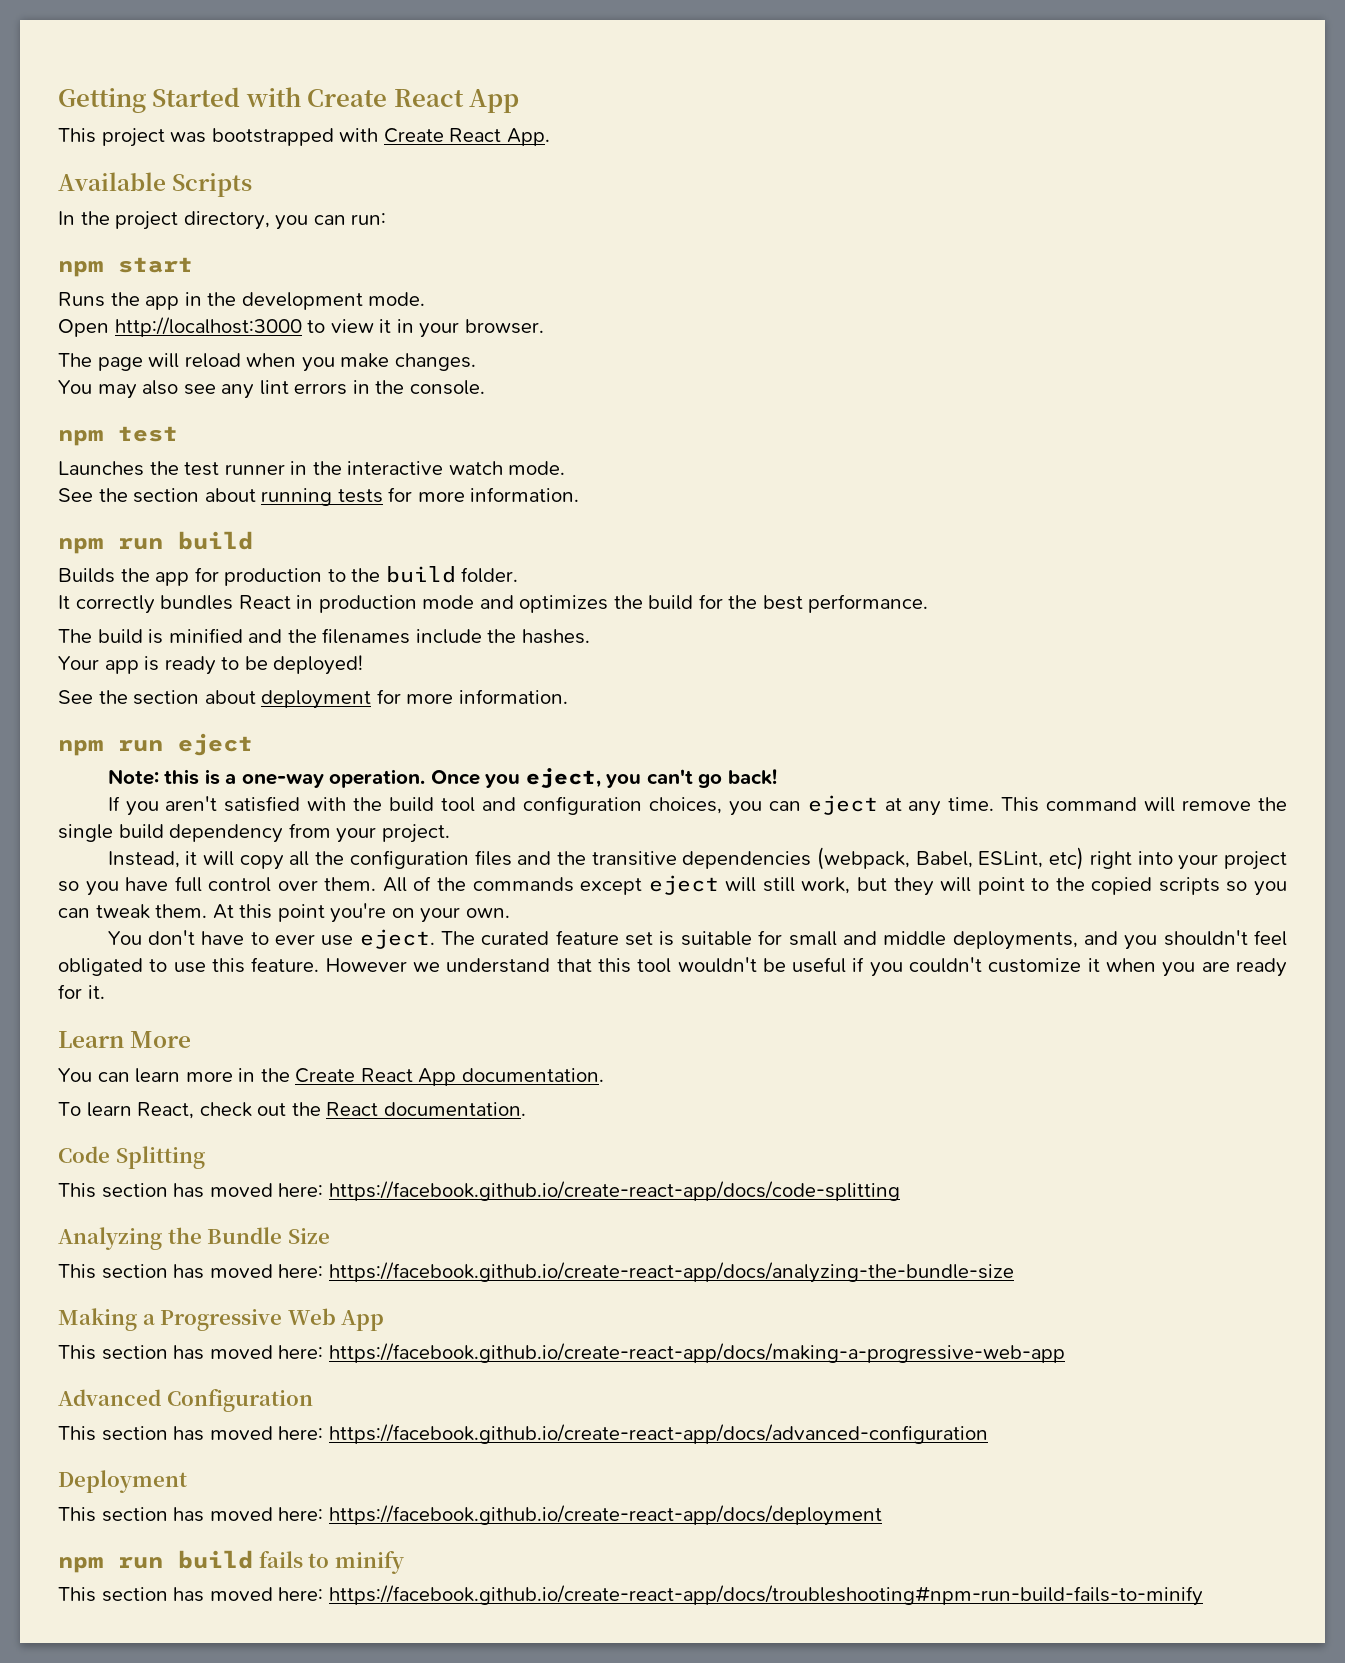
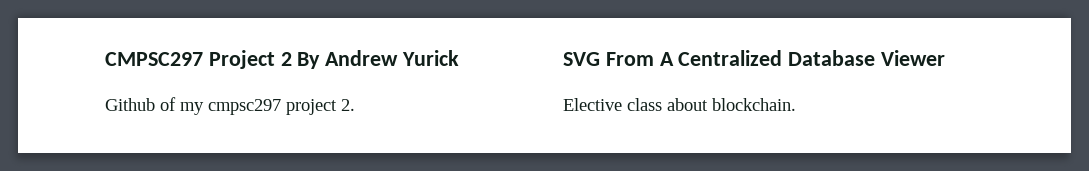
[58,87,520,113] [58,128,550,147] [58,172,253,197] [58,211,387,230] [58,257,193,277] [58,292,426,310] [58,317,544,338] [58,353,476,372] [58,380,485,399] [58,426,178,446] [58,461,566,476] [58,487,580,506] [58,531,253,554] [58,566,519,586] [58,594,929,614] [58,628,590,644] [58,655,364,675] [58,689,568,709] [58,733,253,756] [107,768,778,788] [107,795,1288,816] [58,823,450,843] [107,847,1288,870] [58,875,1287,896] [58,903,510,923] [107,929,1287,950] [58,957,1288,977] [58,984,105,999] [58,1031,192,1048] [58,1068,604,1086] [58,1102,526,1119] [58,1146,205,1169] [58,1181,900,1201] [58,1227,330,1250] [58,1262,1014,1283] [58,1308,385,1331] [58,1343,1065,1363] [58,1389,313,1412] [58,1424,988,1444] [58,1470,187,1493] [58,1505,882,1526] [58,1550,404,1574] [58,1585,1203,1606] Getting Started with Create React App // This project was bootstrapped with Create React App. // Available Scripts // In the project directory, you can run: // npm start // Runs the app in the development mode. // Open http://localhost:3000 to view it in your browser. // The page will reload when you make changes. // You may also see any lint errors in the console. // npm test // Launches the test runner in the interactive watch mode. // See the section about running tests for more information. // npm run build // Builds the app for production to the build folder. // It correctly bundles React in production mode and optimizes the build for the best performance. // The build is minified and the filenames include the hashes. // Your app is ready to be deployed! // See the section about deployment for more information. // npm run eject // Note: this is a one-way operation. Once you eject, you can't go back! // If you aren't satisfied with the build tool and configuration choices, you can eject at any time. This command will remove the single build dependency from your project. // Instead, it will copy all the configuration files and the transitive dependencies (webpack, Babel, ESLint, etc) right into your project so you have full control over them. All of the commands except eject will still work, but they will point to the copied scripts so you can tweak them. At this point you're on your own. // You don't have to ever use eject. The curated feature set is suitable for small and middle deployments, and you shouldn't feel obligated to use this feature. However we understand that this tool wouldn't be useful if you couldn't customize it when you are ready for it. // Learn More // You can learn more in the Create React App documentation. // To learn React, check out the React documentation. // Code Splitting // This section has moved here: https://facebook.github.io/create-react-app/docs/code-splitting // Analyzing the Bundle Size // This section has moved here: https://facebook.github.io/create-react-app/docs/analyzing-the-bundle-size // Making a Progressive Web App // This section has moved here: https://facebook.github.io/create-react-app/docs/making-a-progressive-web-app // Advanced Configuration // This section has moved here: https://facebook.github.io/create-react-app/docs/advanced-configuration // Deployment // This section has moved here: https://facebook.github.io/create-react-app/docs/deployment // npm run build fails to minify // This section has moved here: https://facebook.github.io/create-react-app/docs/troubleshooting#npm-run-build-fails-to-minify -> [105,50,460,69] [105,97,355,115] [563,50,946,66] [563,98,796,111] CMPSC297 Project 2 By Andrew Yurick // Github of my cmpsc297 project 2. // SVG From A Centralized Database Viewer // Elective class about blockchain.

